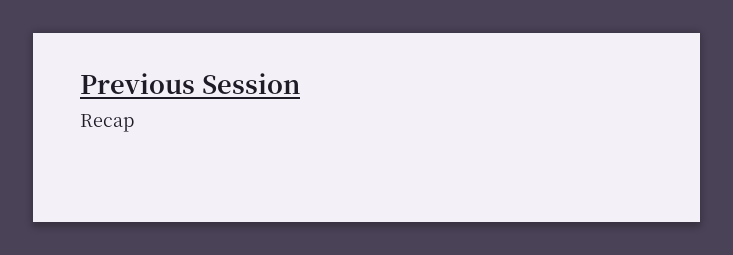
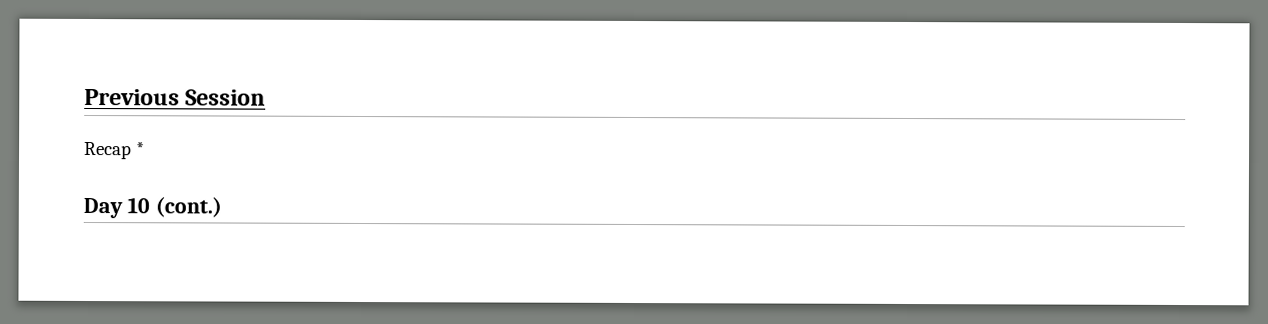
(134, 123) none -> [136,142,146,156] [83,196,222,219] * // Day 10 (cont.)

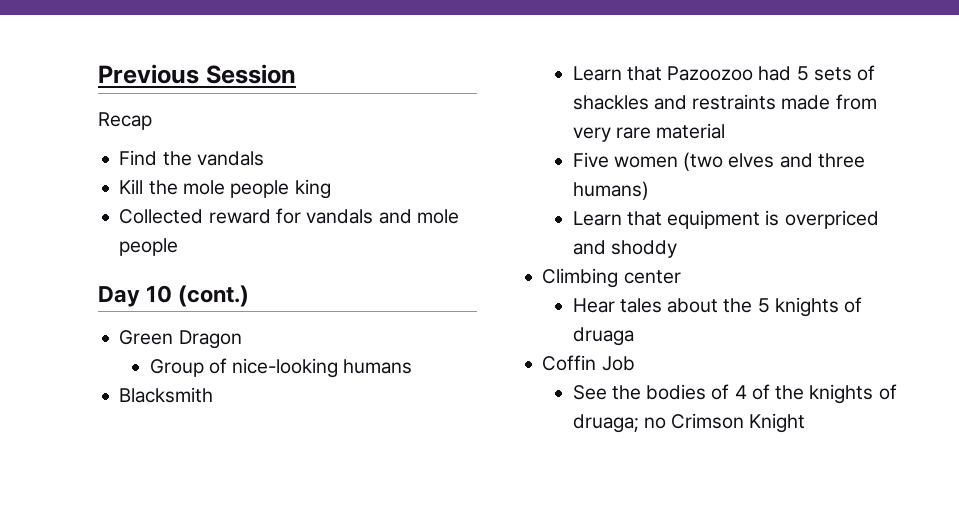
[136,142,146,156] [83,196,222,219] * // Day 10 (cont.) -> [119,150,264,166] [119,179,331,199] [119,208,459,224] [119,238,179,256] [98,285,250,307] [119,330,242,349] [149,358,413,378] [119,387,214,403] [572,65,876,81] [572,94,877,110] [572,123,726,142] [572,152,865,171] [572,181,649,200] [572,210,879,229] [572,240,677,258] [542,268,681,288] [572,297,863,317] [572,327,634,346] [542,355,635,371] [572,384,897,404] [572,413,806,433] // Find the vandals // Kill the mole people king // Collected reward for vandals and mole people // Day 10 (cont.) // Green Dragon // Group of nice-looking humans // Blacksmith // Learn that Pazoozoo had 5 sets of shackles and restraints made from very rare material // Five women (two elves and three humans) // Learn that equipment is overpriced and shoddy // Climbing center // Hear tales about the 5 knights of druaga // Coffin Job // See the bodies of 4 of the knights of druaga; no Crimson Knight

